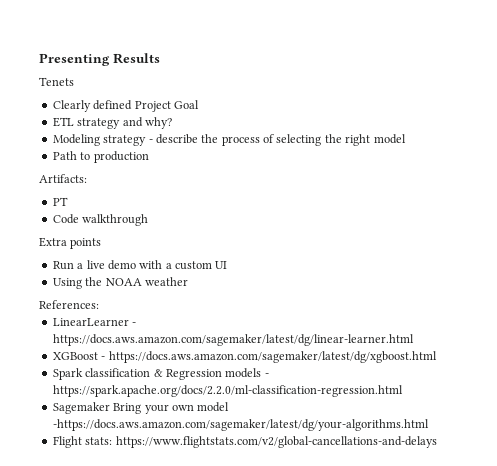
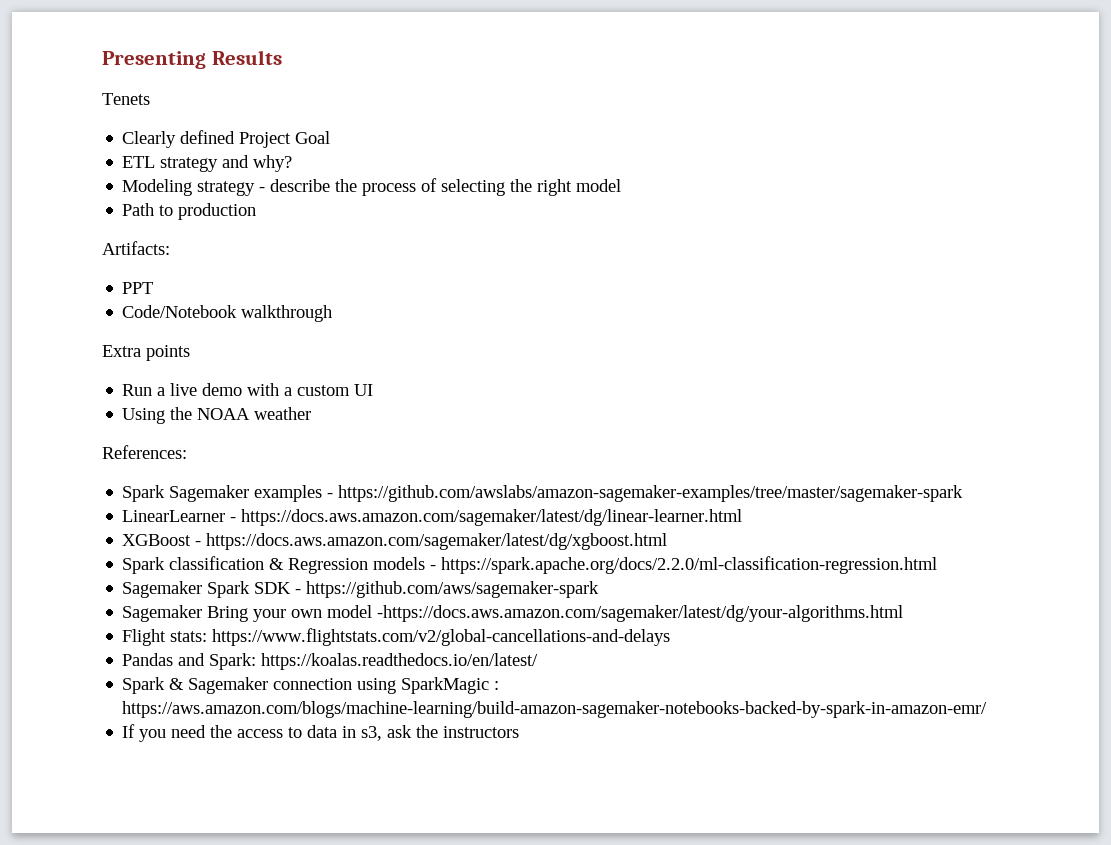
[52,197,68,206] [52,214,79,224] PT // Code -> [122,282,154,294] [122,305,238,318] PPT // Code/Notebook
(99, 304) none -> [122,485,964,502] // Spark Sagemaker examples - https://github.com/awslabs/amazon-sagemaker-examples/tree/master/sagemaker-spark
(403, 391) none -> [122,581,600,598] // Sagemaker Spark SDK - https://github.com/aws/sagemaker-spark
(437, 442) none -> [122,653,539,670] [122,677,500,694] [122,701,988,718] [122,724,520,742] // Pandas and Spark: https://koalas.readthedocs.io/en/latest/ // Spark & Sagemaker connection using SparkMagic : https://aws.amazon.com/blogs/machine-learning/build-amazon-sagemaker-notebooks-backed-by-spark-in-amazon-emr/ // If you need the access to data in s3, ask the instructors

